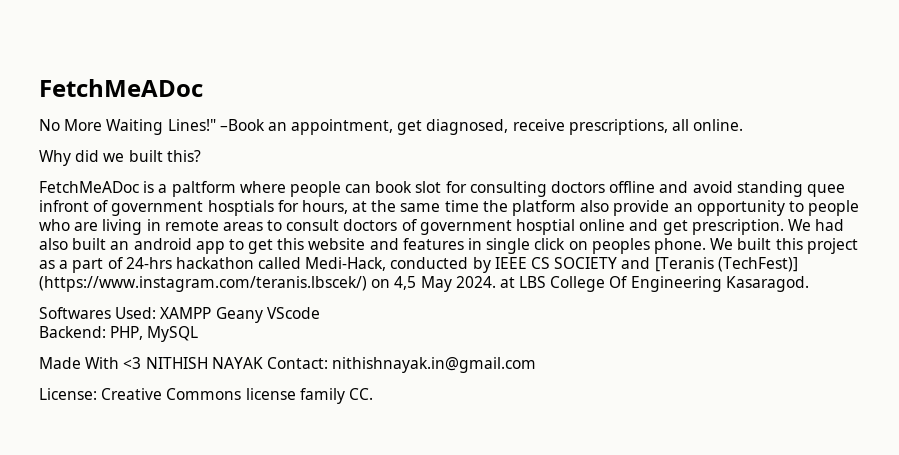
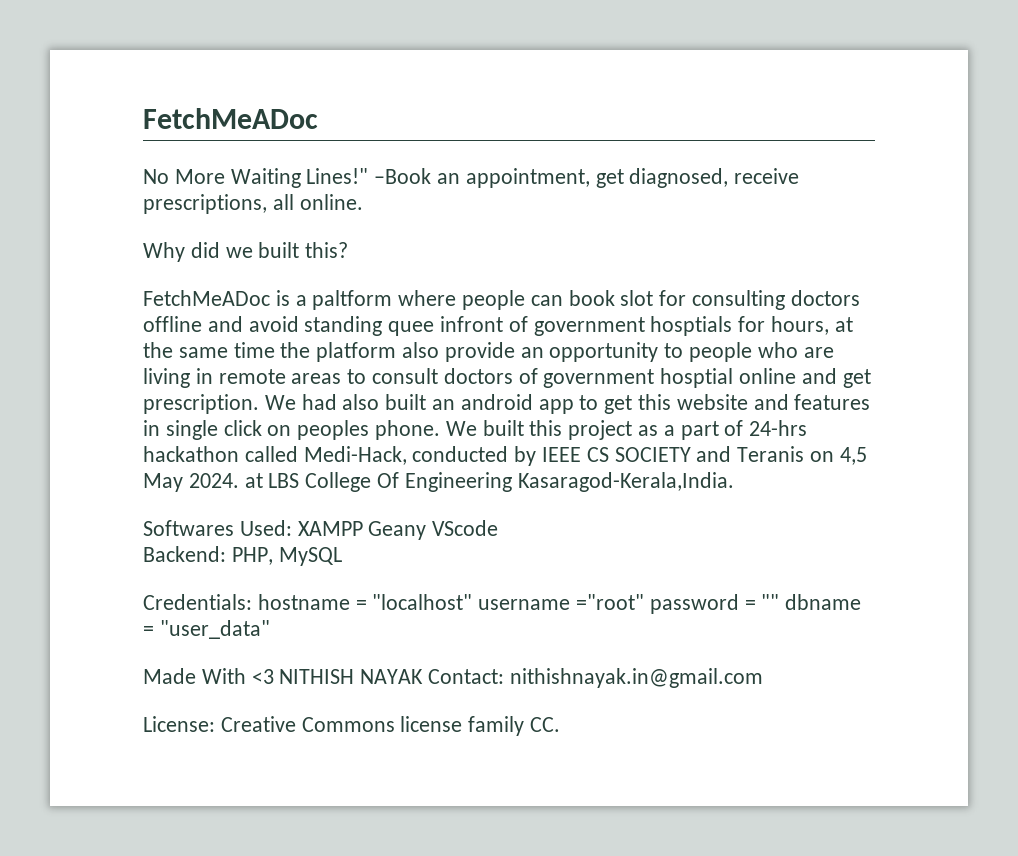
[654,257,798,272] [39,276,367,292] [Teranis (TechFest)] (https://www.instagram.com/teranis.lbscek/) -> [737,446,805,462] Teranis
[725,276,809,292] Kasaragod. -> [517,472,734,492] Kasaragod-Kerala,India.
(199, 334) none -> [143,594,862,614] [143,620,270,639] // Credentials: hostname = "localhost" username ="root" password = "" dbname = "user_data"

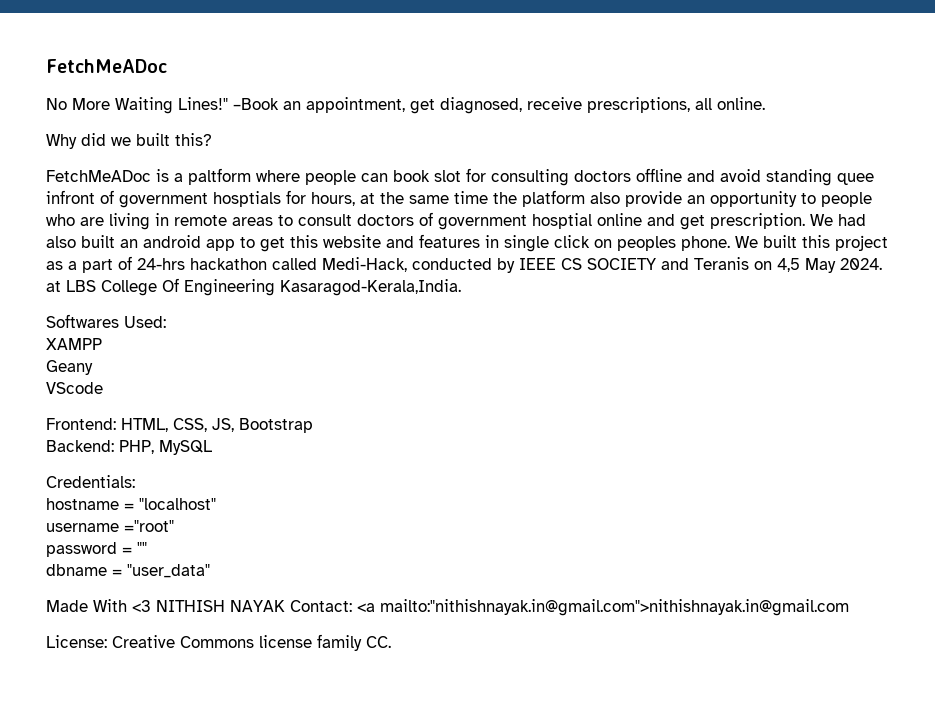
(292, 528) none -> (166, 322) //
(363, 528) none -> (102, 344) //
(427, 530) none -> (93, 367) //
(499, 528) none -> [46,418,313,433] // Frontend: HTML, CSS, JS, Bootstrap
(252, 602) none -> (135, 481) //
(473, 602) none -> (216, 504) //
(645, 602) none -> (174, 526) //
(780, 602) none -> (147, 548) //
[509,668,763,688] nithishnayak.in@gmail.com -> [357,599,849,616] <a mailto:"nithishnayak.in@gmail.com">nithishnayak.in@gmail.com

